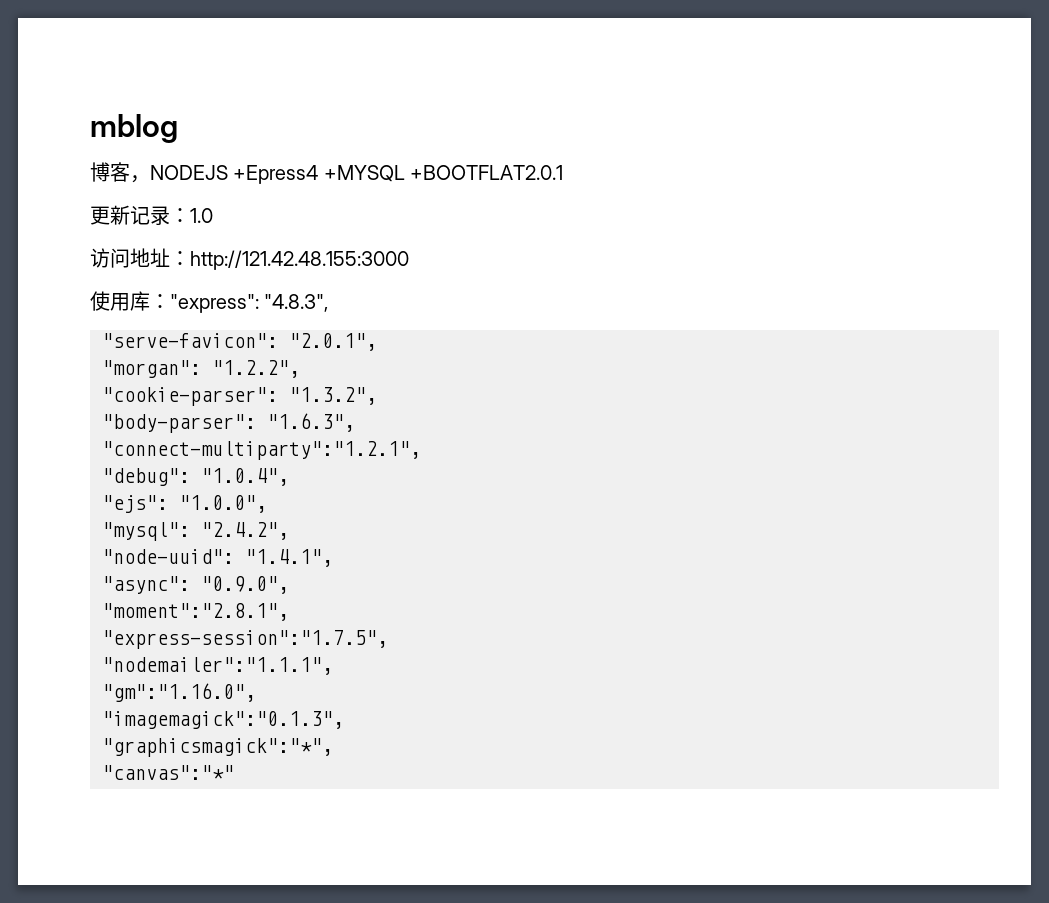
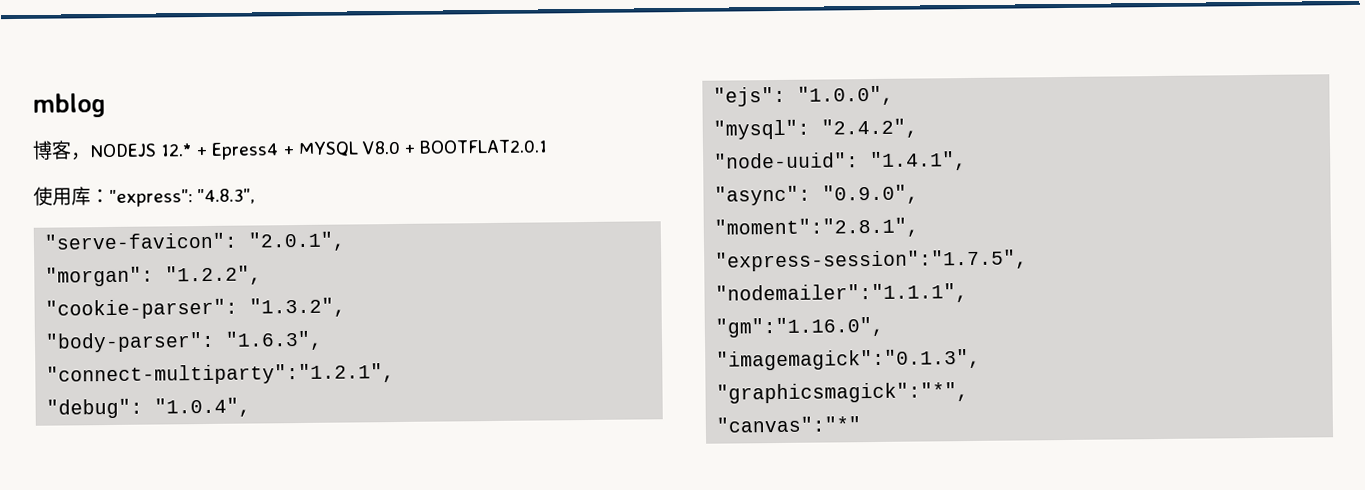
[233,165,564,184] [90,205,213,225] [90,248,409,270] +Epress4 +MYSQL +BOOTFLAT2.0.1 // 更新记录：1.0 // 访问地址：http://121.42.48.155:3000 -> [160,139,549,160] 12.* + Epress4 + MYSQL V8.0 + BOOTFLAT2.0.1

